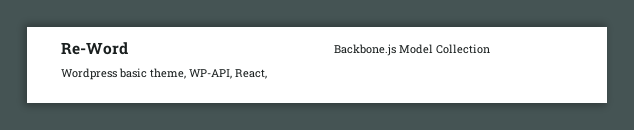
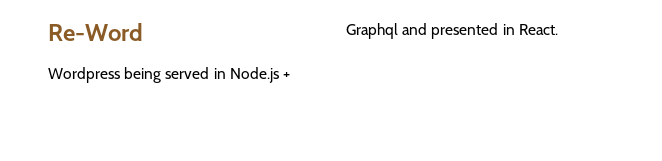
[119,68,267,79] [334,44,490,56] basic theme, WP-API, React, Backbone.js Model Collection -> [124,67,290,83] [346,23,558,39] being served in Node.js + Graphql and presented in React.

